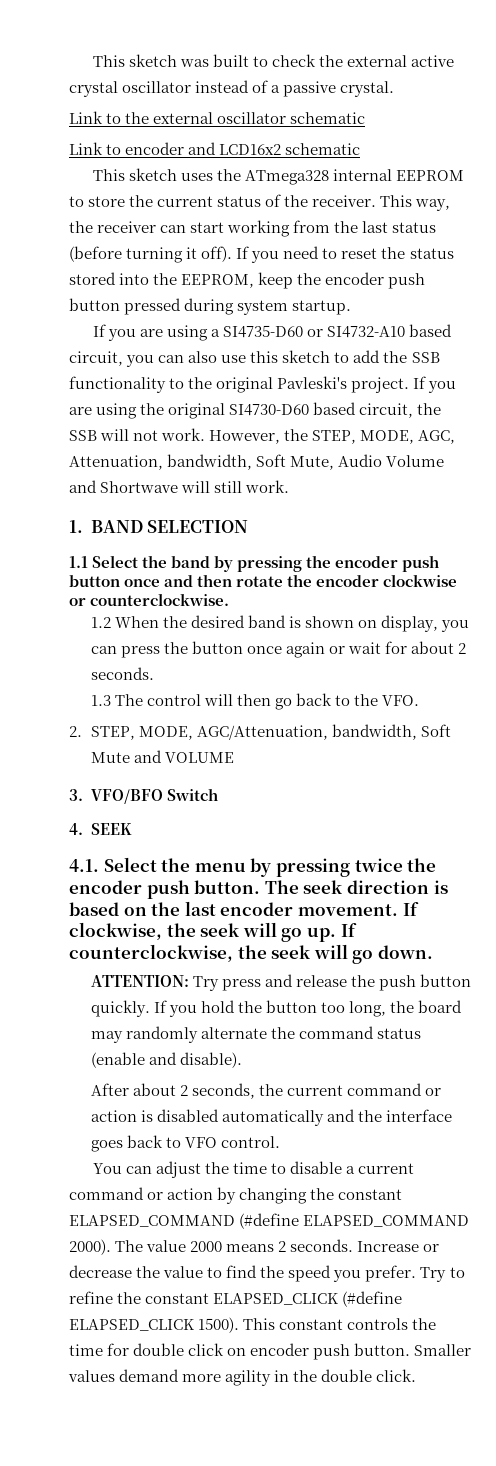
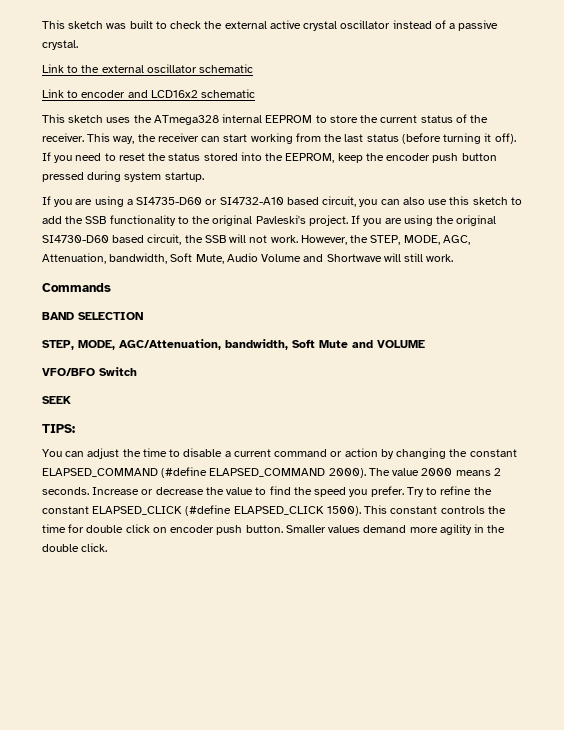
[69,520,83,533] 1. -> [42,283,111,292] Commands //
[69,555,440,572] [69,574,458,587] [69,593,230,606] [90,615,470,632] [90,641,467,658] [90,667,154,680] [90,693,420,710] [69,726,82,737] 1.1 Select the band by pressing the encoder push button once and then rotate the encoder clockwise or counterclockwise. // 1.2 When the desired band is shown on display, you can press the button once again or wait for about 2 seconds. // 1.3 The control will then go back to the VFO. // 2. -> (143, 316) none
[69,789,83,801] 3. -> (425, 344) none
[69,823,83,835] 4. -> (137, 371) none
[69,857,437,877] [69,880,448,899] [69,901,419,916] [69,922,357,942] [69,944,433,964] [90,974,472,991] [90,1000,463,1017] [90,1026,421,1043] [90,1052,242,1068] [90,1083,442,1099] [90,1109,453,1126] [90,1135,280,1152] 4.1. Select the menu by pressing twice the encoder push button. The seek direction is based on the last encoder movement. If clockwise, the seek will go up. If counterclockwise, the seek will go down. // ATTENTION: Try press and release the push button quickly. If you hold the button too long, the board may randomly alternate the command status (enable and disable). // After about 2 seconds, the current command or action is disabled automatically and the interface goes back to VFO control. -> [42,424,75,433] TIPS:

